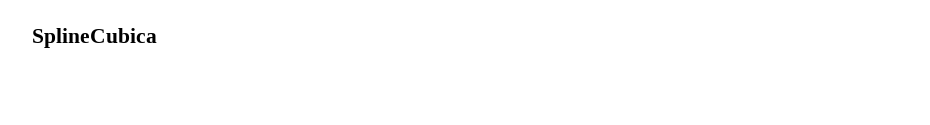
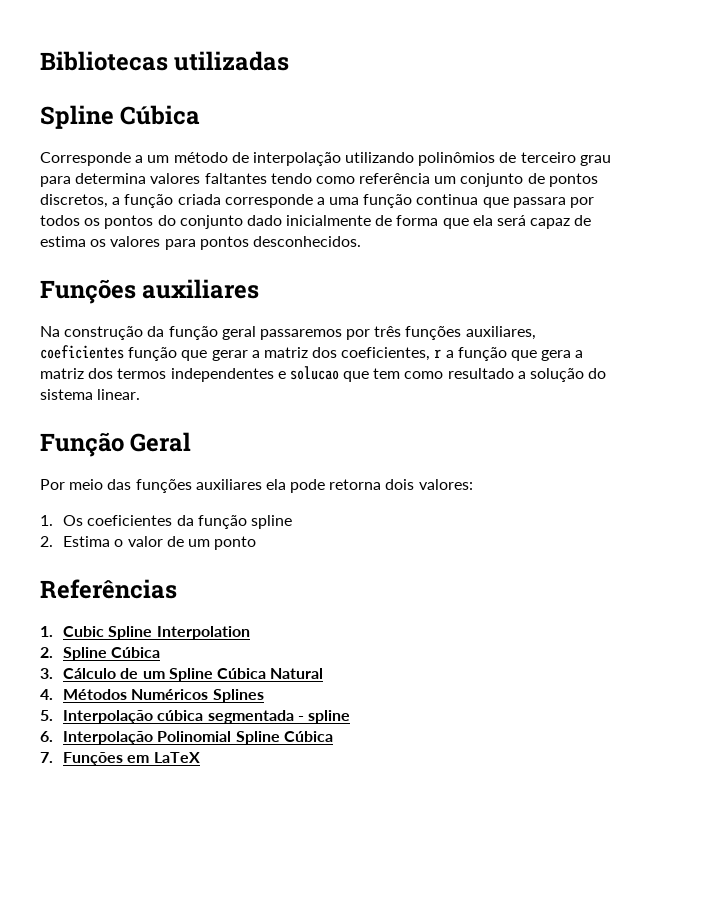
[32,28,157,48] SplineCubica -> [40,51,290,71] [40,105,201,129] [40,152,611,166] [40,173,598,187] [40,194,595,208] [40,215,592,229] [40,236,361,250] [40,279,260,304] [40,326,536,340] [40,345,584,361] [40,366,607,382] [40,389,141,400] [40,432,192,457] [40,479,473,493] [40,515,292,529] [40,536,257,550] [40,579,177,599] [40,626,250,640] [40,647,161,661] [40,668,324,682] [40,689,264,703] [40,710,350,724] [40,731,333,745] [40,752,200,766] Bibliotecas utilizadas // Spline Cúbica // Corresponde a um método de interpolação utilizando polinômios de terceiro grau para determina valores faltantes tendo como referência um conjunto de pontos discretos, a função criada corresponde a uma função continua que passara por todos os pontos do conjunto dado inicialmente de forma que ela será capaz de estima os valores para pontos desconhecidos. // Funções auxiliares // Na construção da função geral passaremos por três funções auxiliares, coeficientes função que gerar a matriz dos coeficientes, r a função que gera a matriz dos termos independentes e solucao que tem como resultado a solução do sistema linear. // Função Geral // Por meio das funções auxiliares ela pode retorna dois valores: // 1. Os coeficientes da função spline // 2. Estima o valor de um ponto // Referências // 1. Cubic Spline Interpolation // 2. Spline Cúbica // 3. Cálculo de um Spline Cúbica Natural // 4. Métodos Numéricos Splines // 5. Interpolação cúbica segmentada - spline // 6. Interpolação Polinomial Spline Cúbica // 7. Funções em LaTeX

